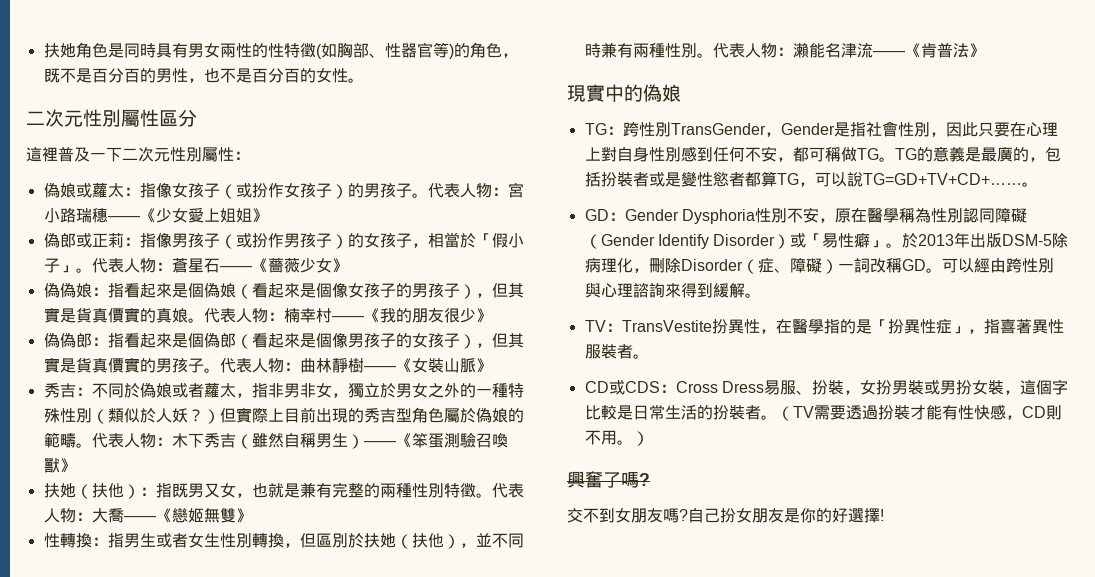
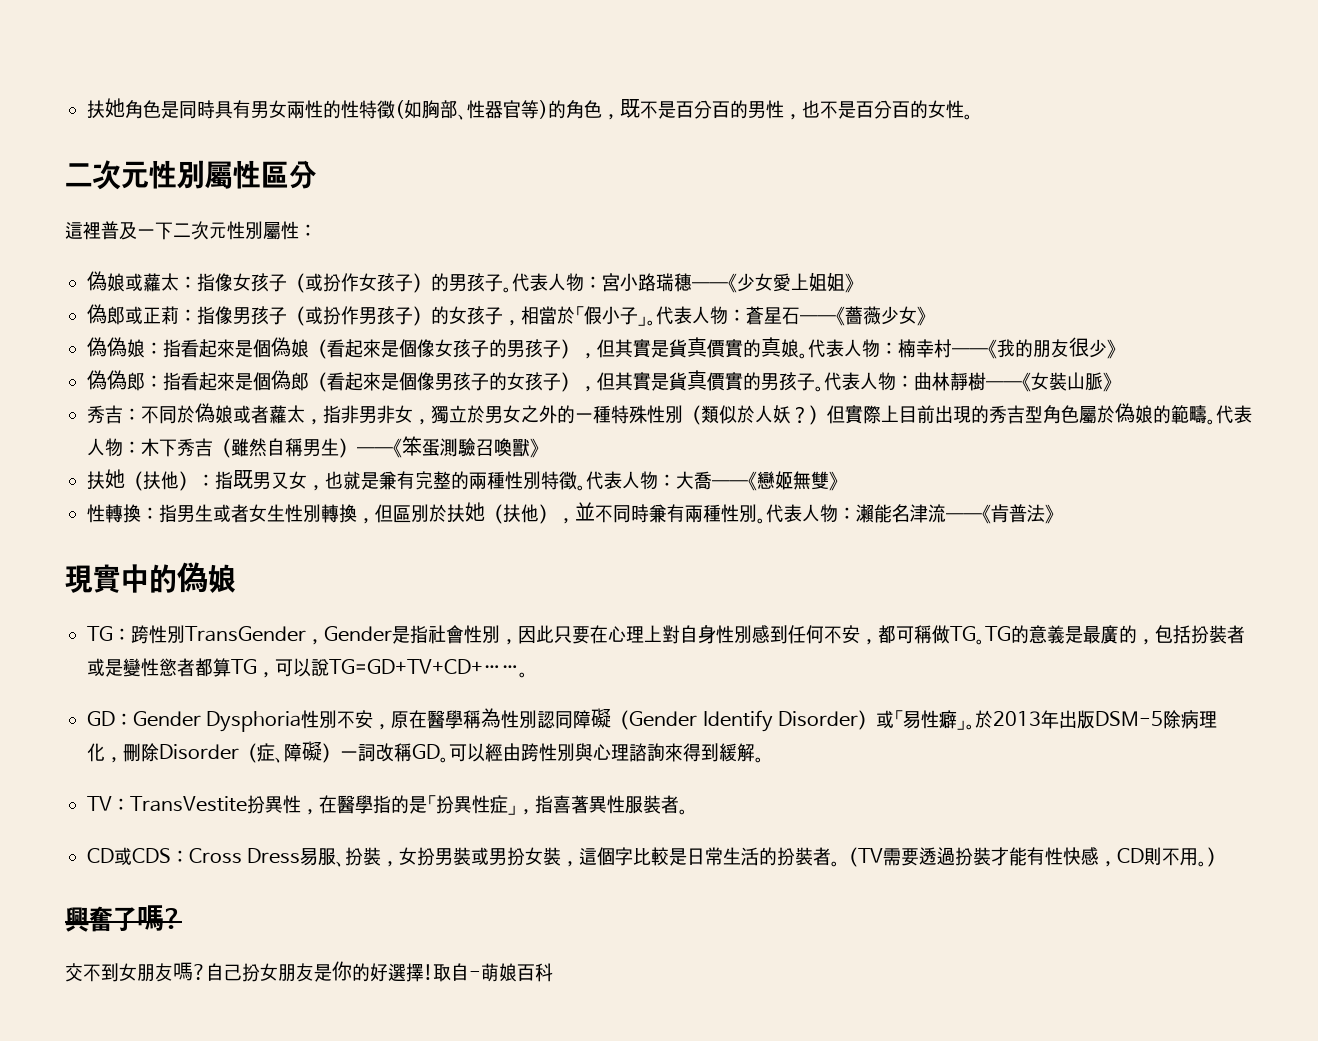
(884, 515) none -> [433,963,553,982] 取自-萌娘百科

